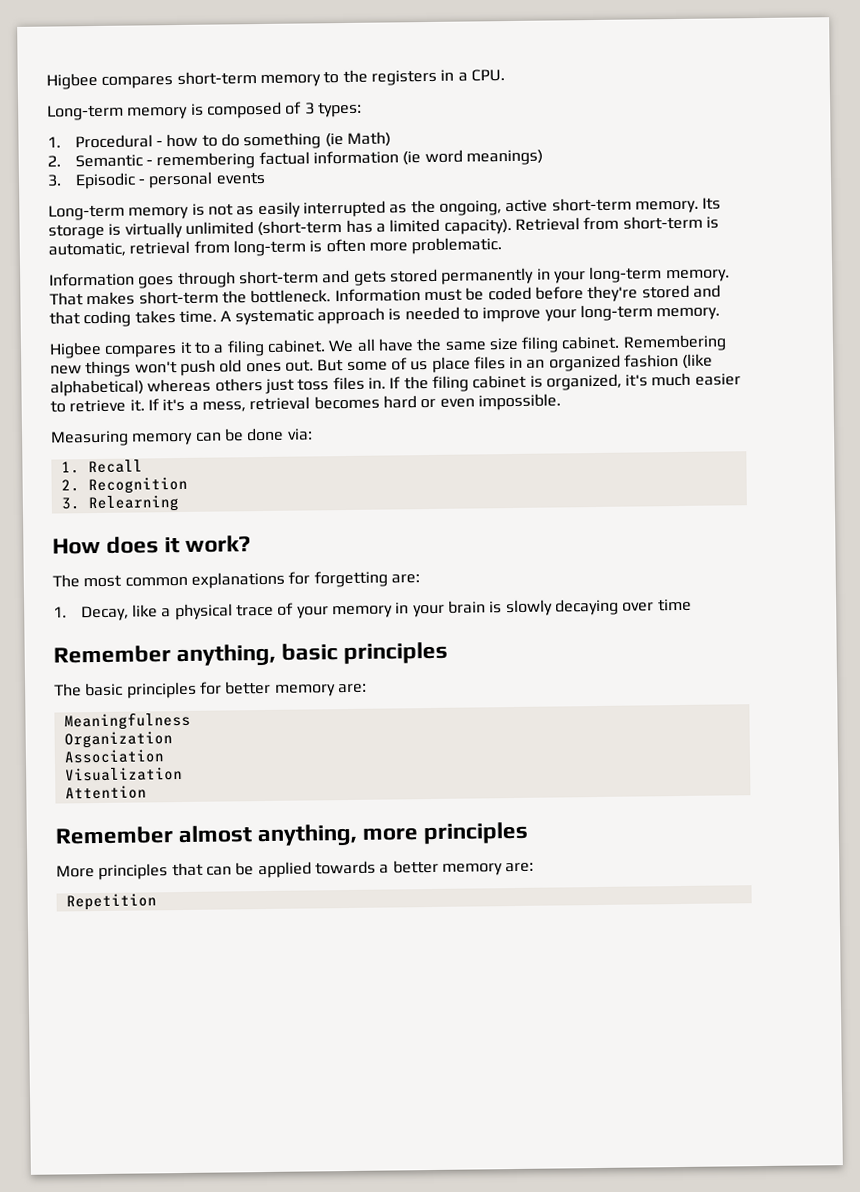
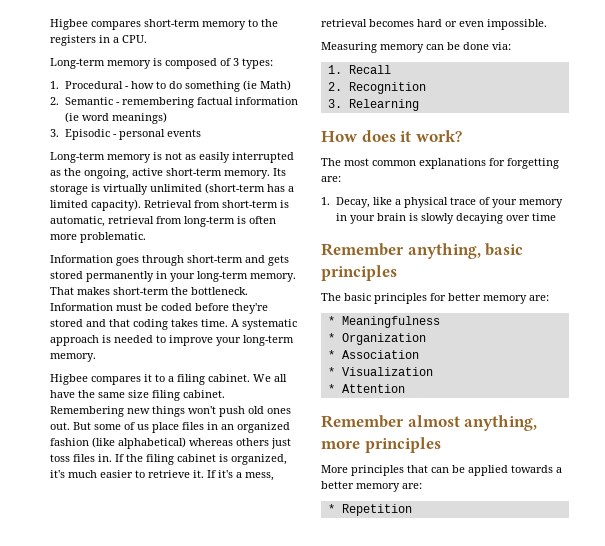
(367, 688) none -> [327,316,335,325] *
(191, 721) none -> [327,333,335,342] *
(173, 740) none -> [327,350,335,359] *
(164, 756) none -> [327,367,335,376] *
(183, 774) none -> [327,384,335,393] *
(535, 867) none -> [327,504,335,513] *

